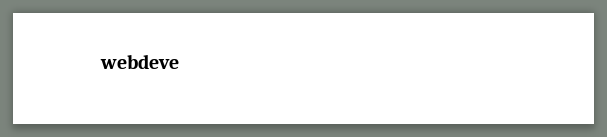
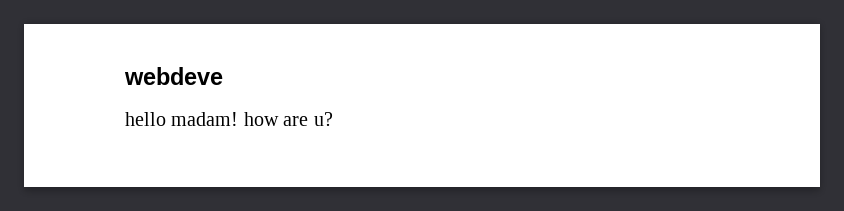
(179, 61) none -> [125,112,333,126] // hello madam! how are u?

